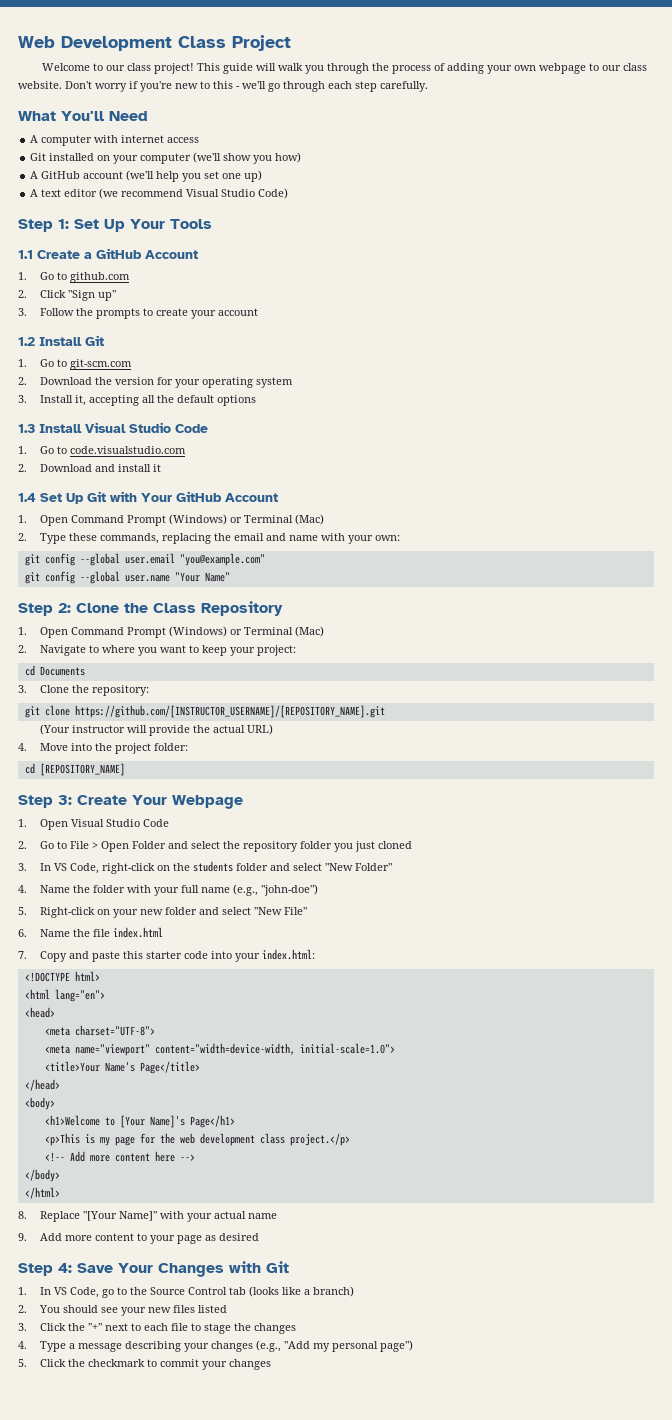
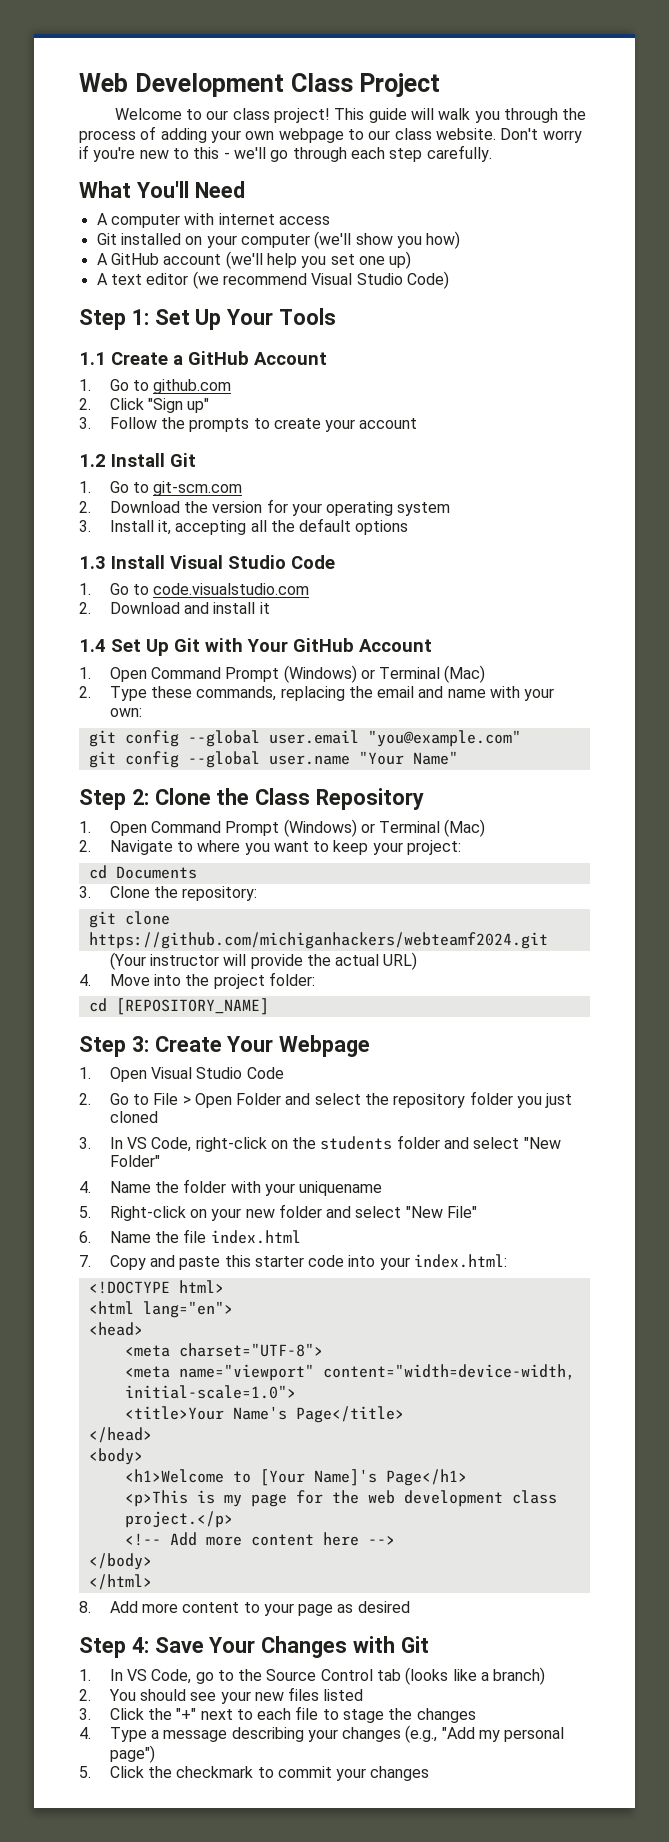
[74,705,385,718] https://github.com/[INSTRUCTOR_USERNAME]/[REPOSITORY_NAME].git -> [88,932,548,949] https://github.com/michiganhackers/webteamf2024.git
[180,884,318,896] full name (e.g., "john-doe") -> [299,1181,383,1196] uniquename
[39,1211,277,1222] [18,1233,27,1241] Replace "[Your Name]" with your actual name // 9. -> (91, 1607) none

